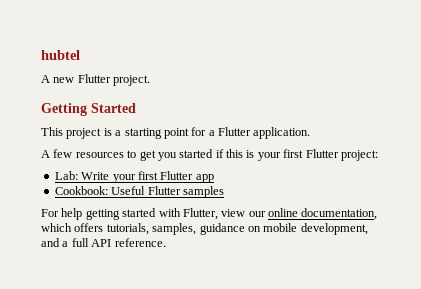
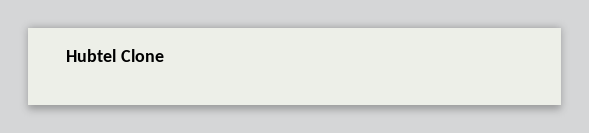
[41,50,80,60] [41,74,151,86] [41,103,136,116] [41,127,311,139] [41,149,378,161] [54,171,214,183] [54,186,224,198] [41,208,378,220] [41,223,368,235] [41,238,166,247] hubtel // A new Flutter project. // Getting Started // This project is a starting point for a Flutter application. // A few resources to get you started if this is your first Flutter project: // Lab: Write your first Flutter app // Cookbook: Useful Flutter samples // For help getting started with Flutter, view our online documentation, which offers tutorials, samples, guidance on mobile development, and a full API reference. -> [66,49,164,62] Hubtel Clone

